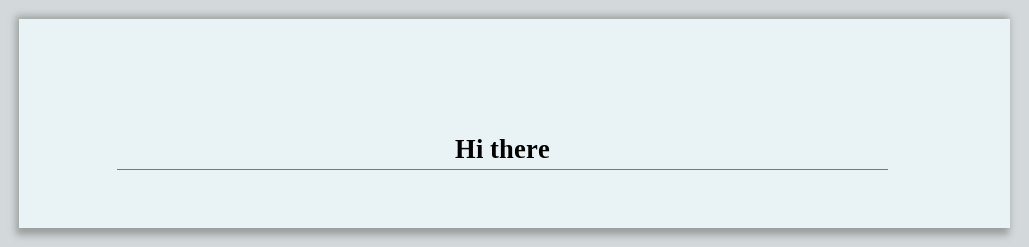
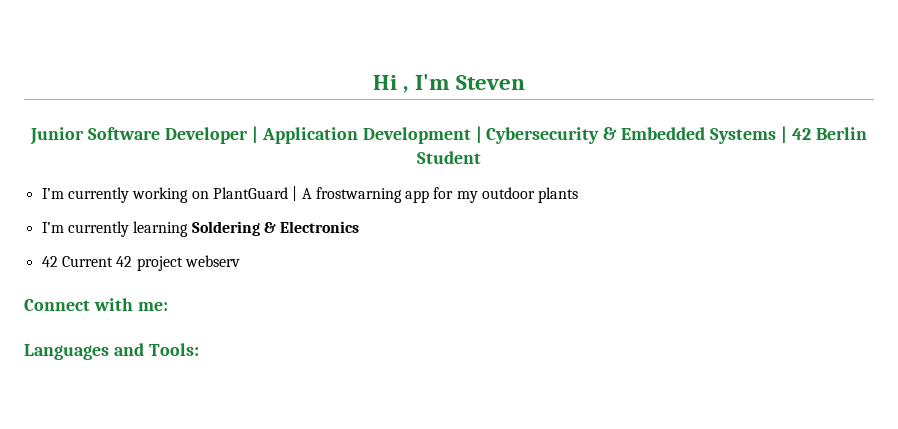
[490,139,551,158] there -> [403,74,525,93] [30,126,867,145] [417,151,481,164] [41,186,579,203] [41,221,360,237] [41,255,240,271] [24,298,168,311] [24,343,199,360] , I'm Steven // Junior Software Developer | Application Development | Cybersecurity & Embedded Systems | 42 Berlin Student // I’m currently working on PlantGuard | A frostwarning app for my outdoor plants // I’m currently learning Soldering & Electronics // 42 Current 42 project webserv // Connect with me: // Languages and Tools:

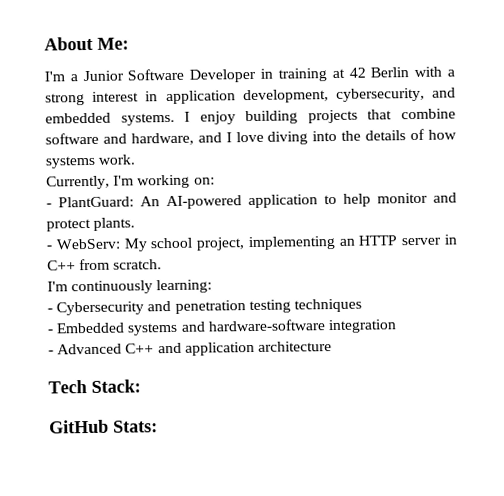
[373,74,525,93] [30,126,867,145] [417,151,481,164] [41,186,579,203] [41,221,360,237] [41,255,240,271] [24,298,168,311] [24,343,199,360] Hi , I'm Steven // Junior Software Developer | Application Development | Cybersecurity & Embedded Systems | 42 Berlin Student // I’m currently working on PlantGuard | A frostwarning app for my outdoor plants // I’m currently learning Soldering & Electronics // 42 Current 42 project webserv // Connect with me: // Languages and Tools: -> [44,36,129,51] [44,66,455,83] [45,87,456,106] [45,108,456,126] [45,128,458,146] [45,154,136,169] [46,174,215,190] [46,192,457,210] [46,217,136,232] [46,234,457,252] [47,258,163,271] [47,279,213,295] [47,298,362,316] [47,319,397,336] [48,341,332,356] [48,379,141,394] [49,419,158,434] About Me: // I'm a Junior Software Developer in training at 42 Berlin with a strong interest in application development, cybersecurity, and embedded systems. I enjoy building projects that combine software and hardware, and I love diving into the details of how systems work. // Currently, I'm working on: // - PlantGuard: An AI-powered application to help monitor and protect plants. // - WebServ: My school project, implementing an HTTP server in C++ from scratch. // I'm continuously learning: // - Cybersecurity and penetration testing techniques // - Embedded systems and hardware-software integration // - Advanced C++ and application architecture // Tech Stack: // GitHub Stats:

